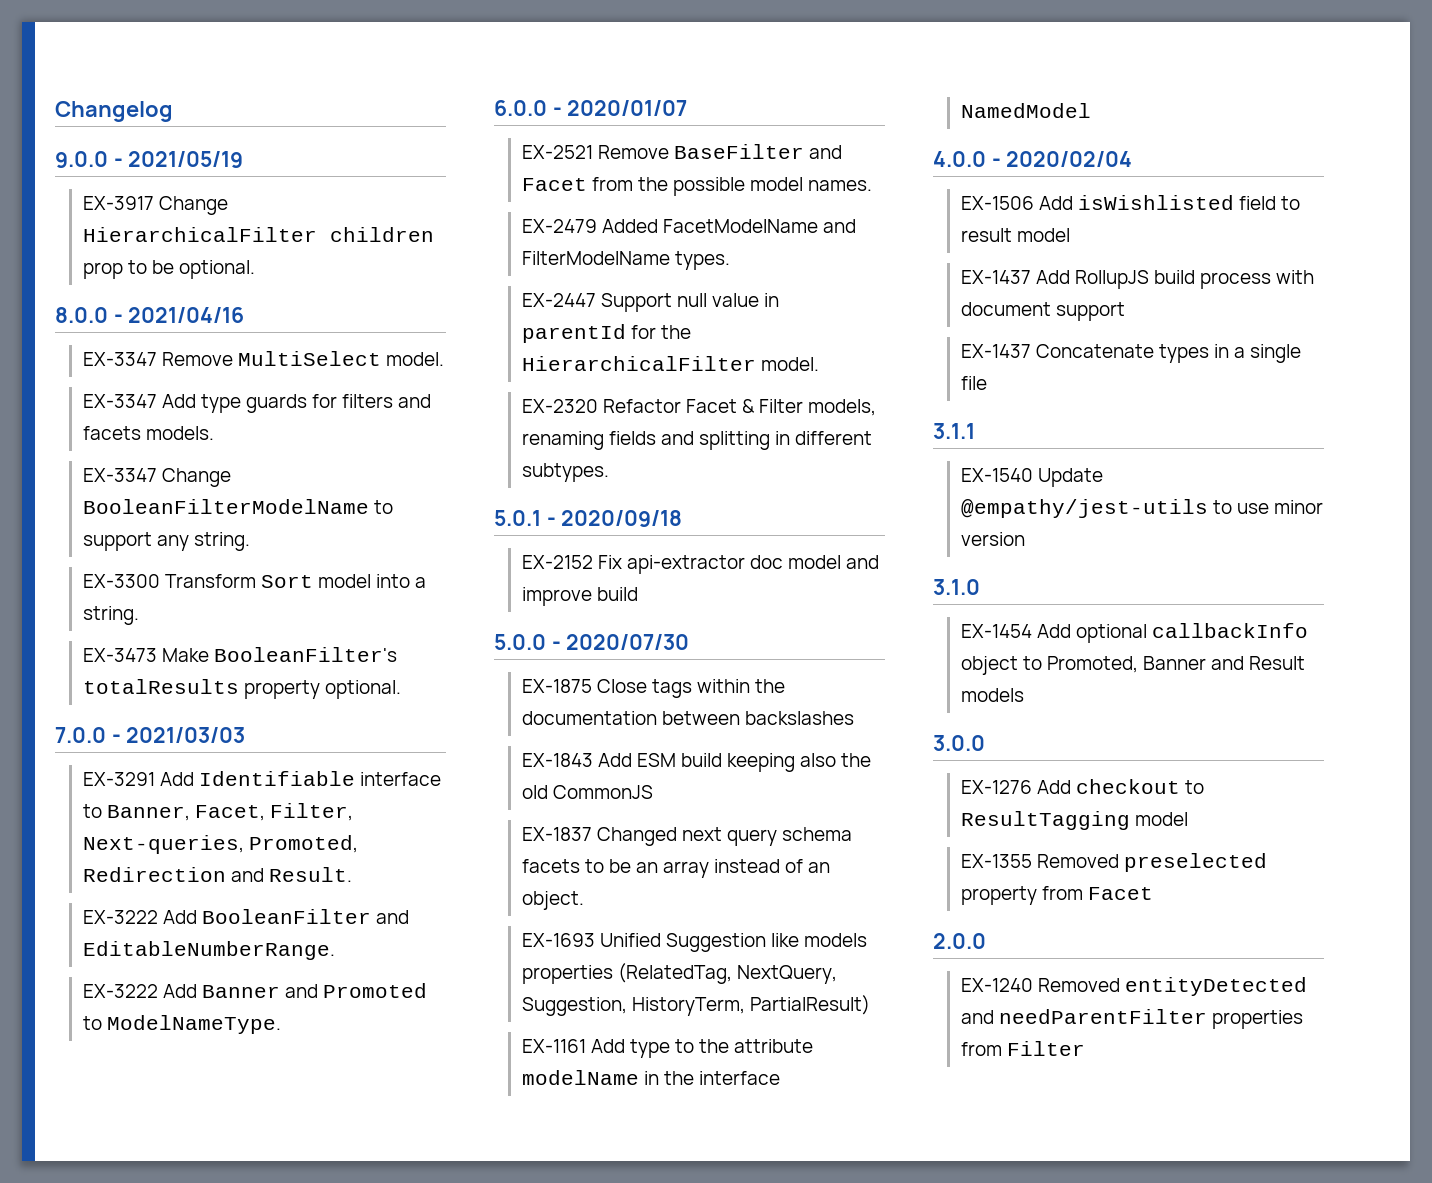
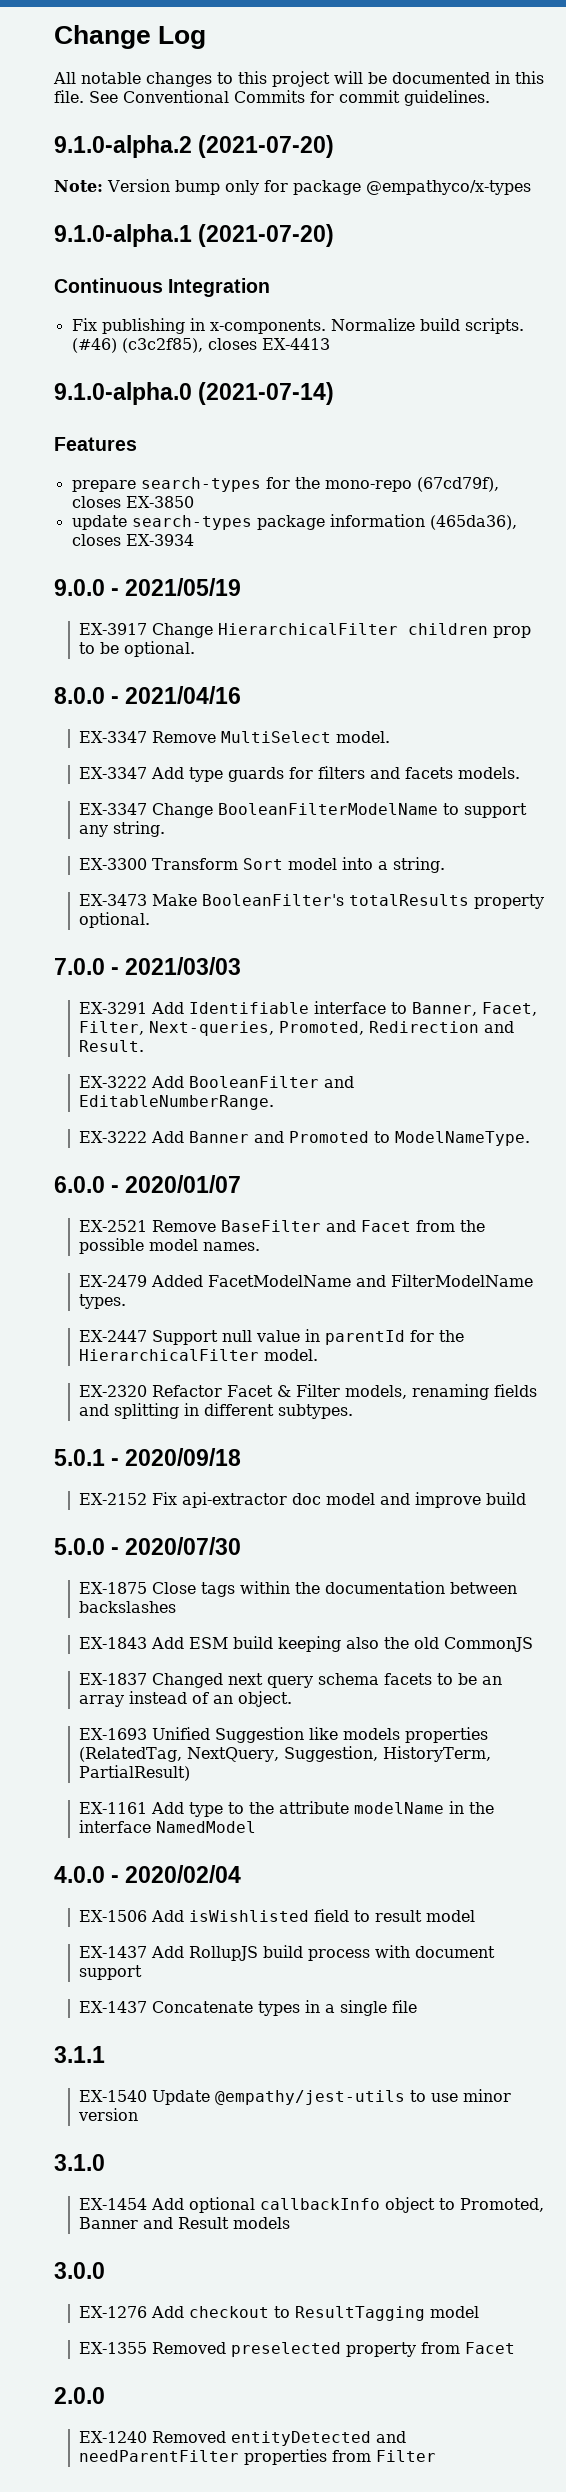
[55,101,173,122] Changelog -> [54,25,207,49] [53,71,544,87] [54,90,490,106] [54,135,335,158] [54,179,531,195] [54,224,335,247] [54,278,271,297] [71,318,524,334] [71,338,330,353] [54,382,335,405] [54,437,137,451] [71,477,499,492] [71,496,194,508] [71,514,517,530] [71,534,194,546] Change Log // All notable changes to this project will be documented in this file. See Conventional Commits for commit guidelines. // 9.1.0-alpha.2 (2021-07-20) // Note: Version bump only for package @empathyco/x-types // 9.1.0-alpha.1 (2021-07-20) // Continuous Integration // Fix publishing in x-components. Normalize build scripts. (#46) (c3c2f85), closes EX-4413 // 9.1.0-alpha.0 (2021-07-14) // Features // prepare search-types for the mono-repo (67cd79f), closes EX-3850 // update search-types package information (465da36), closes EX-3934

